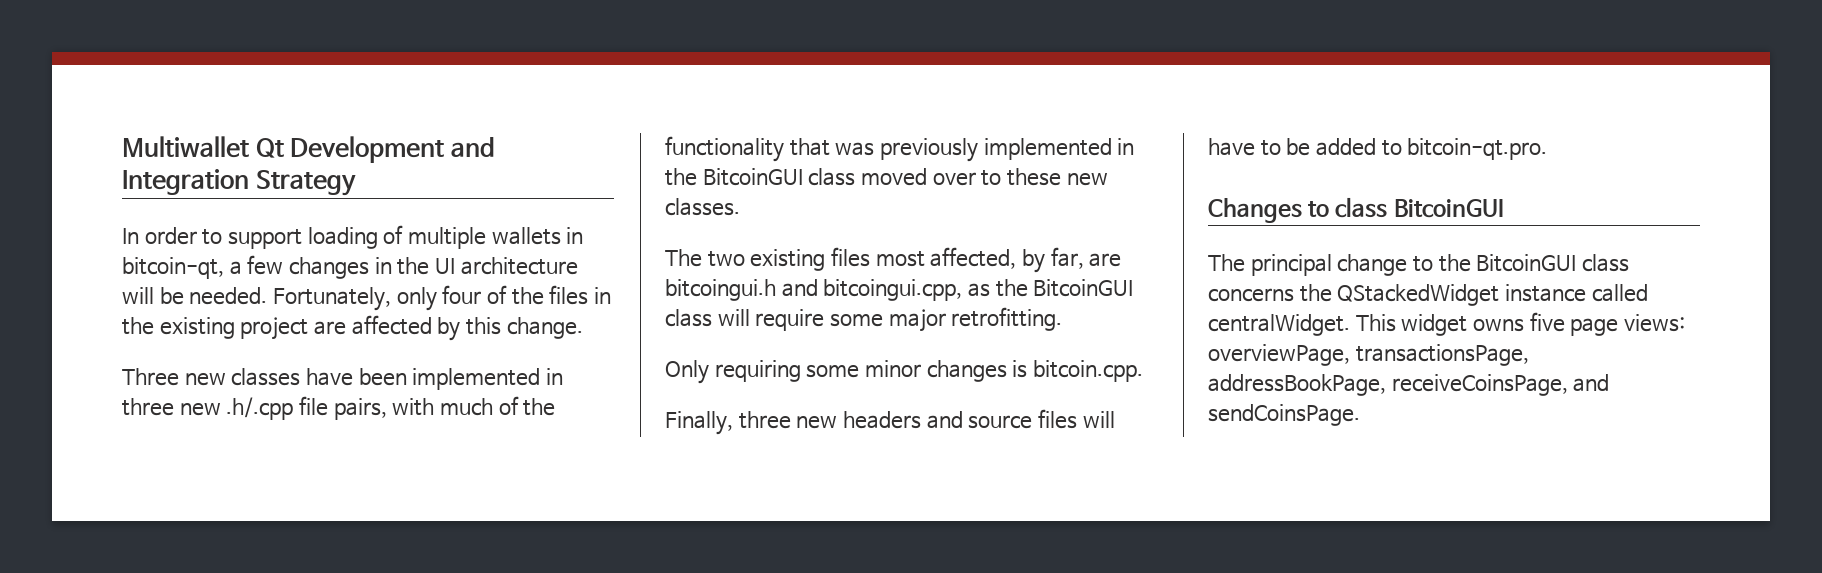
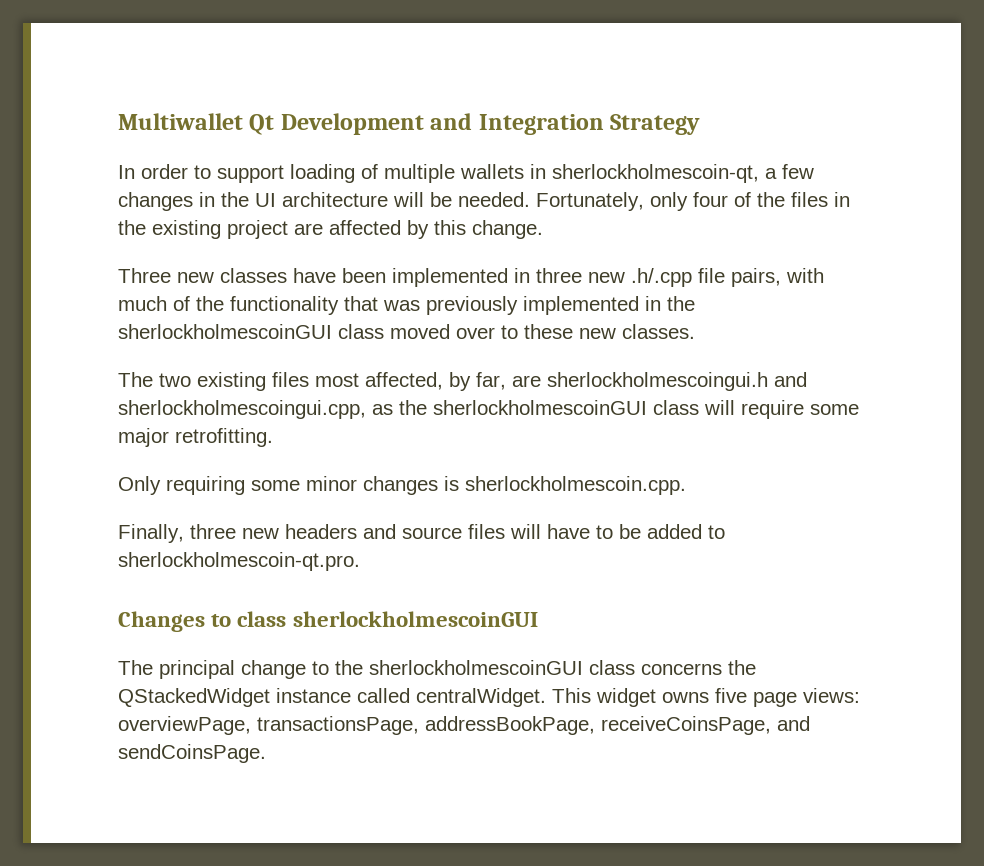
[122,257,224,279] bitcoin-qt, -> [552,164,759,183] sherlockholmescoin-qt,
[702,168,803,186] BitcoinGUI -> [118,324,332,339] sherlockholmescoinGUI
[665,279,963,301] bitcoingui.h and bitcoingui.cpp, -> [547,372,807,391] [118,400,366,419] sherlockholmescoingui.h and sherlockholmescoingui.cpp,
[1033,279,1134,297] BitcoinGUI -> [433,400,647,415] sherlockholmescoinGUI
[1032,360,1143,382] bitcoin.cpp. -> [465,476,686,495] sherlockholmescoin.cpp.
[1407,138,1548,160] bitcoin-qt.pro. -> [118,552,360,571] sherlockholmescoin-qt.pro.
[1393,199,1504,218] BitcoinGUI -> [292,611,538,627] sherlockholmescoinGUI
[1476,254,1577,272] BitcoinGUI -> [369,660,583,675] sherlockholmescoinGUI

